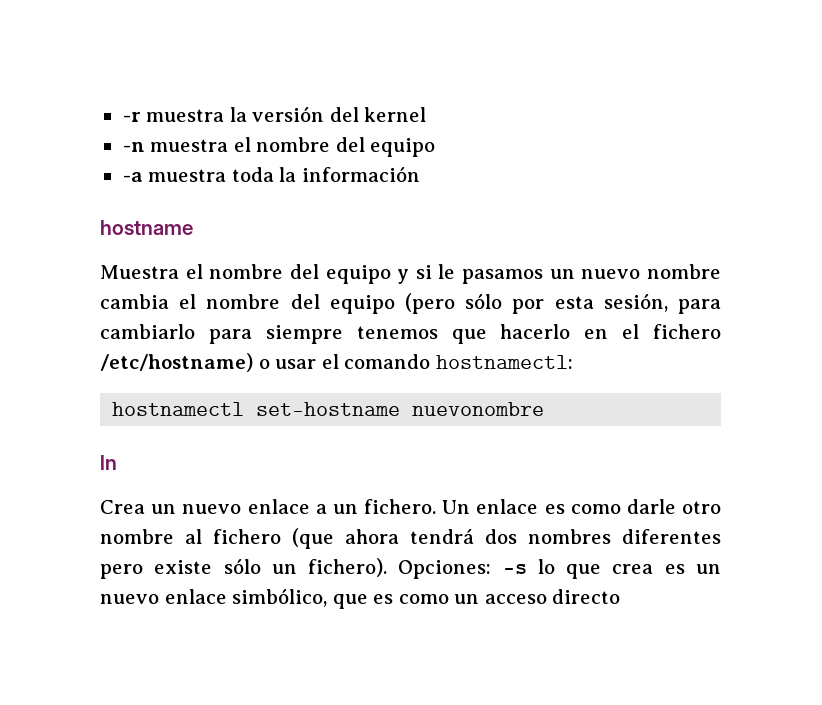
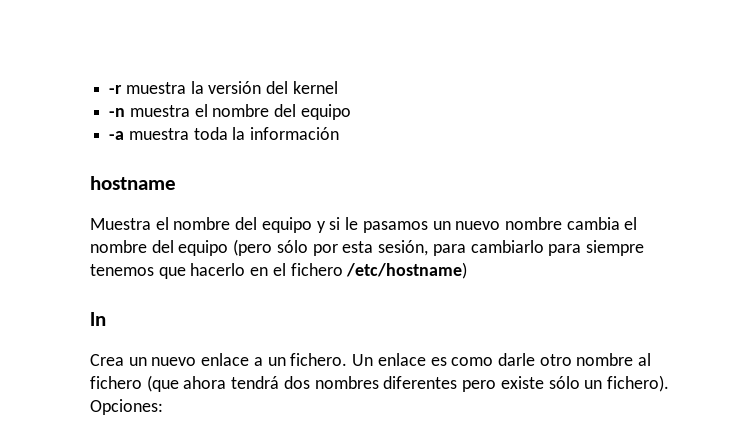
[258,354,573,369] [112,402,545,416] o usar el comando hostnamectl: // hostnamectl set-hostname nuevonombre -> (468, 270) none
[502,559,721,579] [100,588,621,609] -s lo que crea es un nuevo enlace simbólico, que es como un acceso directo -> (163, 407) none

